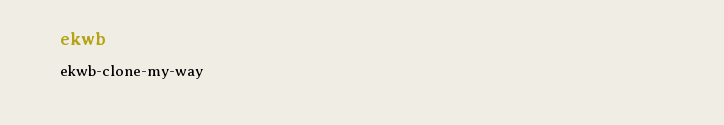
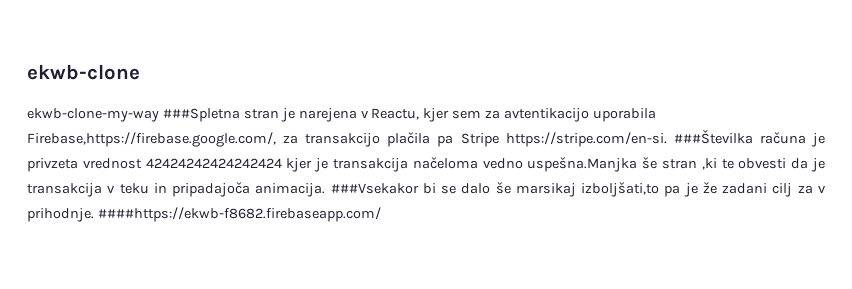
[60,32,106,45] ekwb -> [27,64,140,80] ekwb-clone
(203, 72) none -> [162,108,657,122] [27,130,825,147] [27,157,825,172] [27,182,827,197] [27,207,381,222] ###Spletna stran je narejena v Reactu, kjer sem za avtentikacijo uporabila Firebase,https://firebase.google.com/, za transakcijo plačila pa Stripe https://stripe.com/en-si. ###Številka računa je privzeta vrednost 42424242424242424 kjer je transakcija načeloma vedno uspešna.Manjka še stran ,ki te obvesti da je transakcija v teku in pripadajoča animacija. ###Vsekakor bi se dalo še marsikaj izboljšati,to pa je že zadani cilj za v prihodnje. ####https://ekwb-f8682.firebaseapp.com/

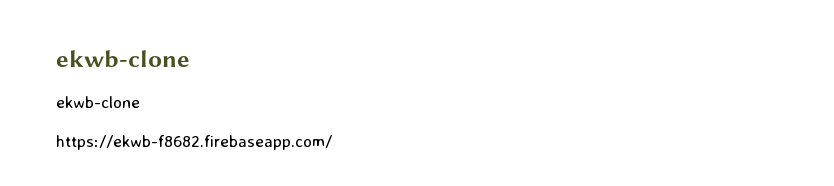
[27,64,140,80] [27,108,657,122] [27,130,825,147] [27,157,825,172] [27,182,827,197] [27,207,381,222] ekwb-clone // ekwb-clone-my-way ###Spletna stran je narejena v Reactu, kjer sem za avtentikacijo uporabila Firebase,https://firebase.google.com/, za transakcijo plačila pa Stripe https://stripe.com/en-si. ###Številka računa je privzeta vrednost 42424242424242424 kjer je transakcija načeloma vedno uspešna.Manjka še stran ,ki te obvesti da je transakcija v teku in pripadajoča animacija. ###Vsekakor bi se dalo še marsikaj izboljšati,to pa je že zadani cilj za v prihodnje. ####https://ekwb-f8682.firebaseapp.com/ -> [56,50,190,68] [56,96,140,108] [56,135,332,150] ekwb-clone // ekwb-clone // https://ekwb-f8682.firebaseapp.com/

